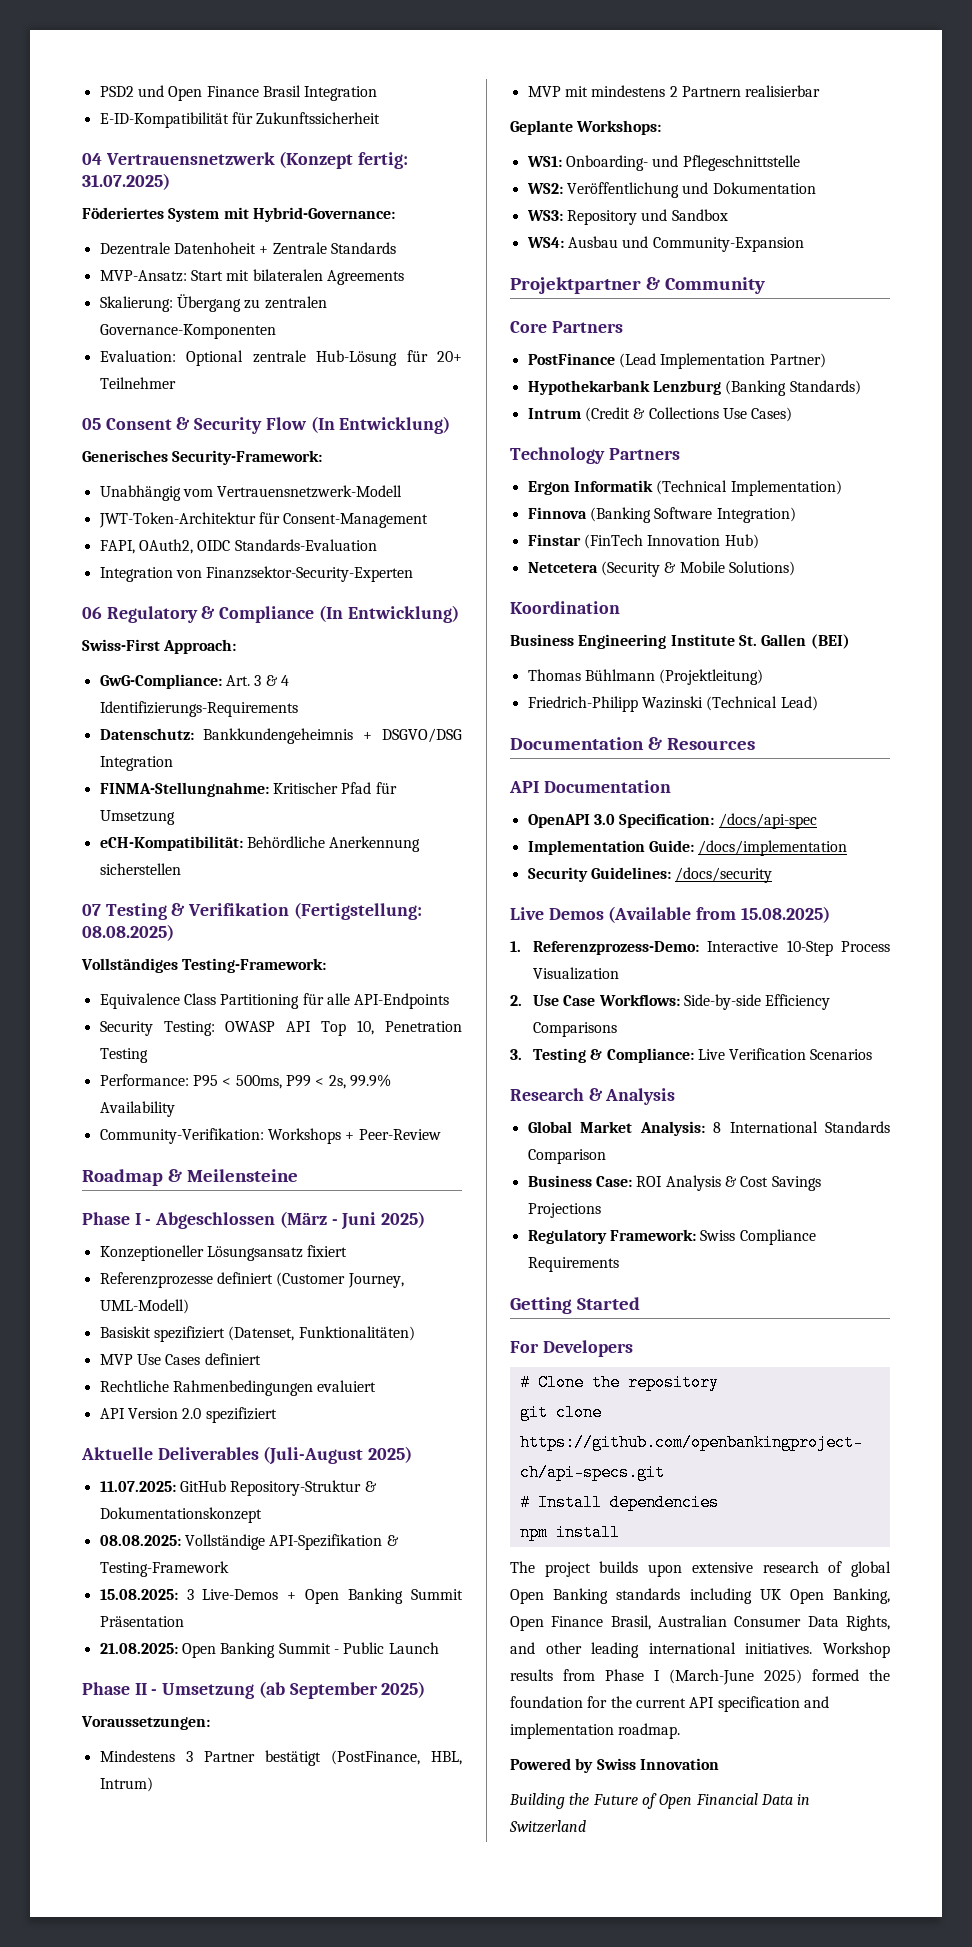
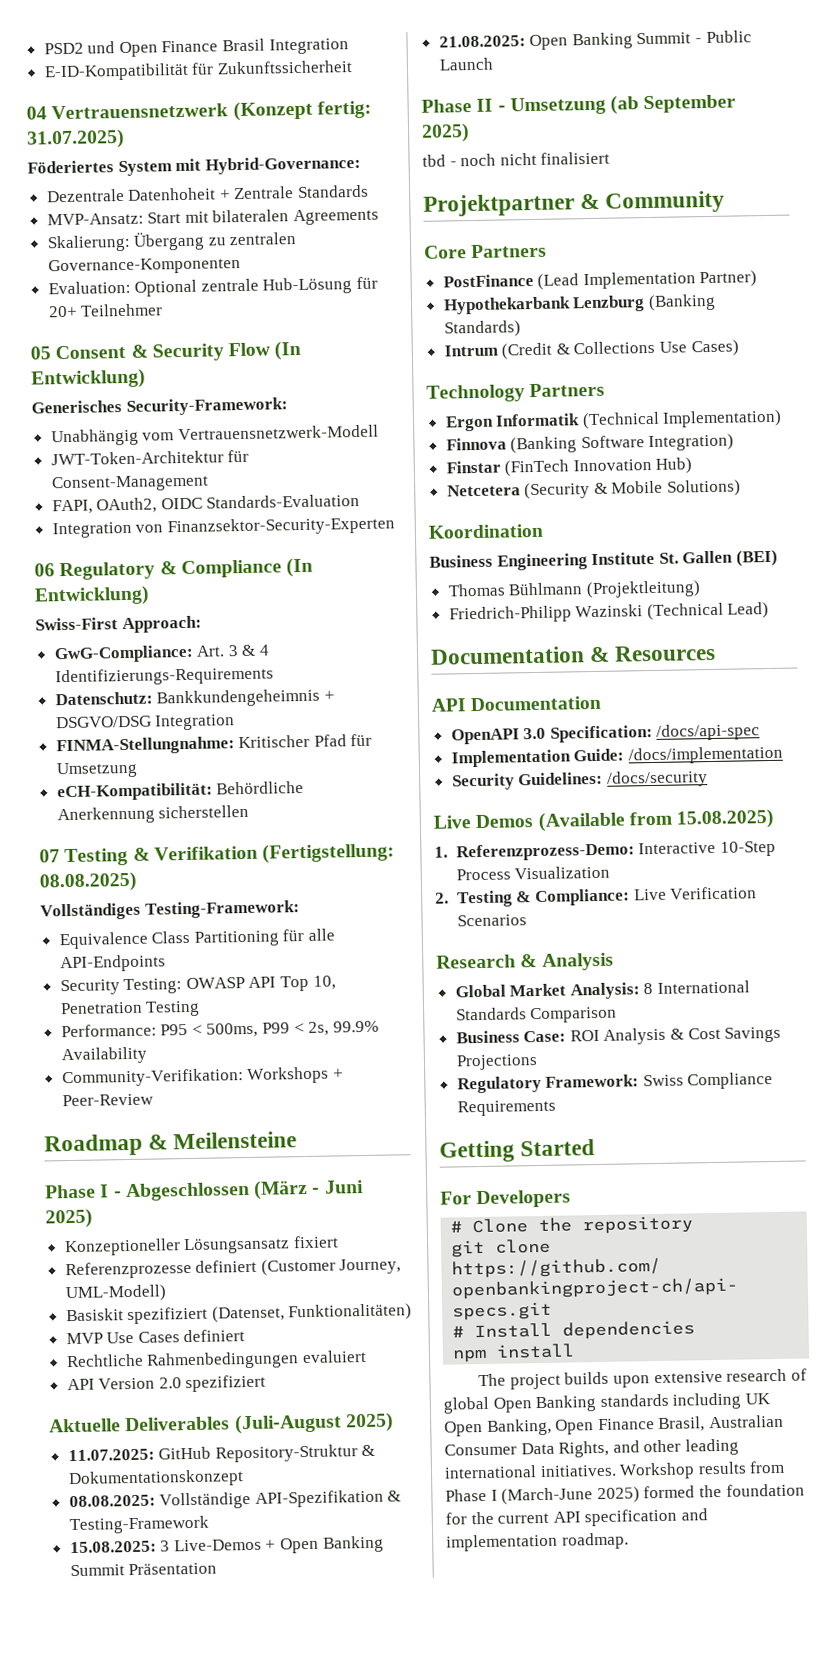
[81,1716,210,1730] [99,1750,462,1766] [99,1777,153,1792] [527,85,821,97] [510,120,662,135] [526,155,800,171] [526,182,816,198] [526,209,728,225] [526,236,804,252] Voraussetzungen: // Mindestens 3 Partner bestätigt (PostFinance, HBL, Intrum) // MVP mit mindestens 2 Partnern realisierbar // Geplante Workshops: // WS1: Onboarding- und Pflegeschnittstelle // WS2: Veröffentlichung und Dokumentation // WS3: Repository und Sandbox // WS4: Ausbau und Community-Expansion -> [422,151,611,167] tbd - noch nicht finalisiert
[532,994,831,1010] [532,1022,617,1037] [510,1049,522,1060] Use Case Workflows: Side-by-side Efficiency Comparisons // 3. -> (449, 898) none
[510,1758,719,1773] [509,1793,811,1809] [509,1820,586,1833] // Powered by Swiss Innovation // Building the Future of Open Financial Data in Switzerland -> (629, 1541) none

